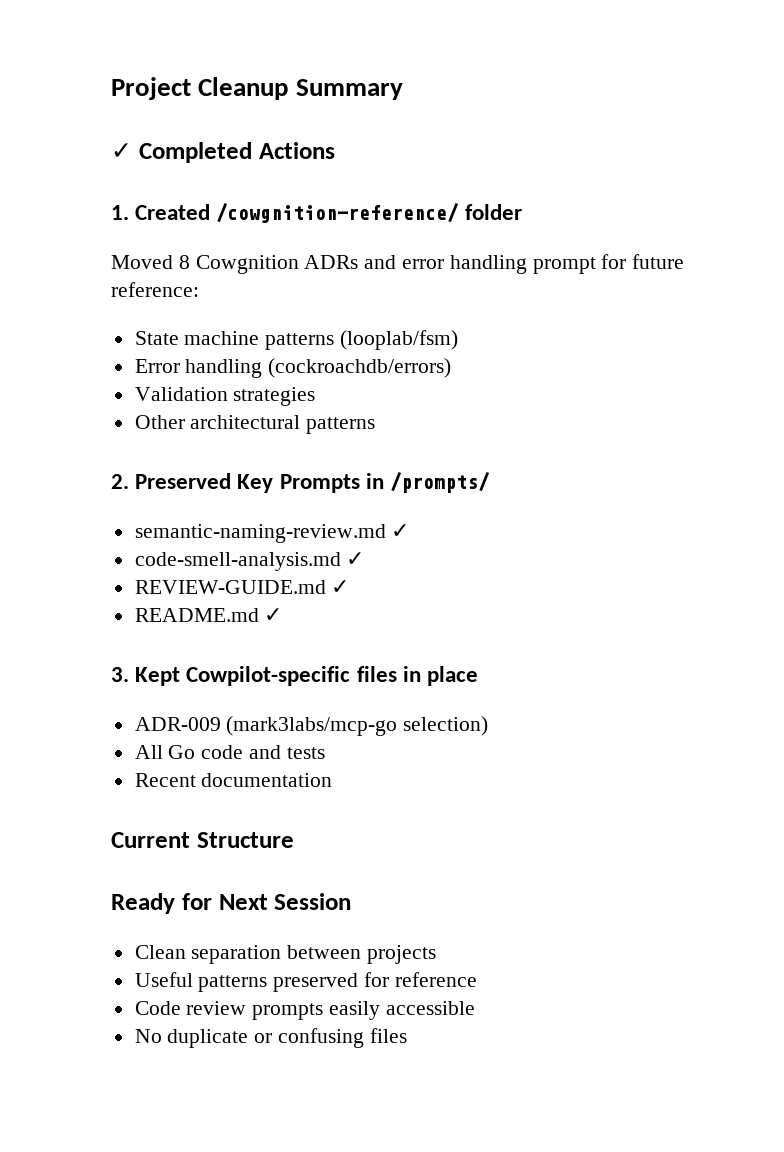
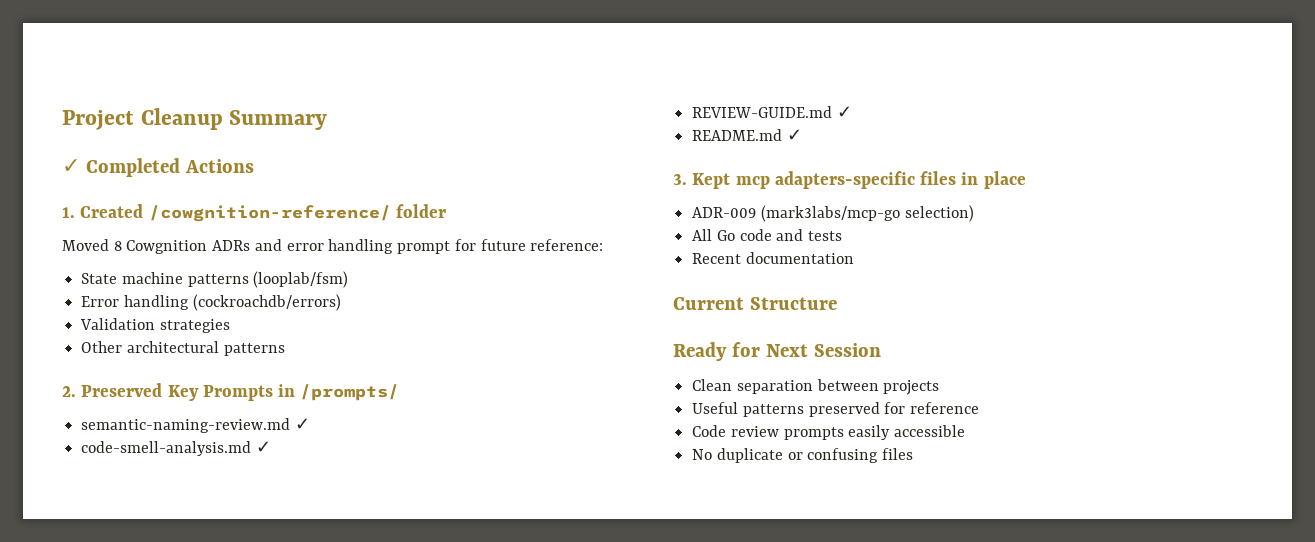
[186,666,351,686] Cowpilot-specific -> [735,171,915,189] mcp adapters-specific

